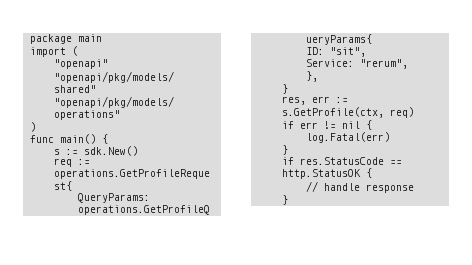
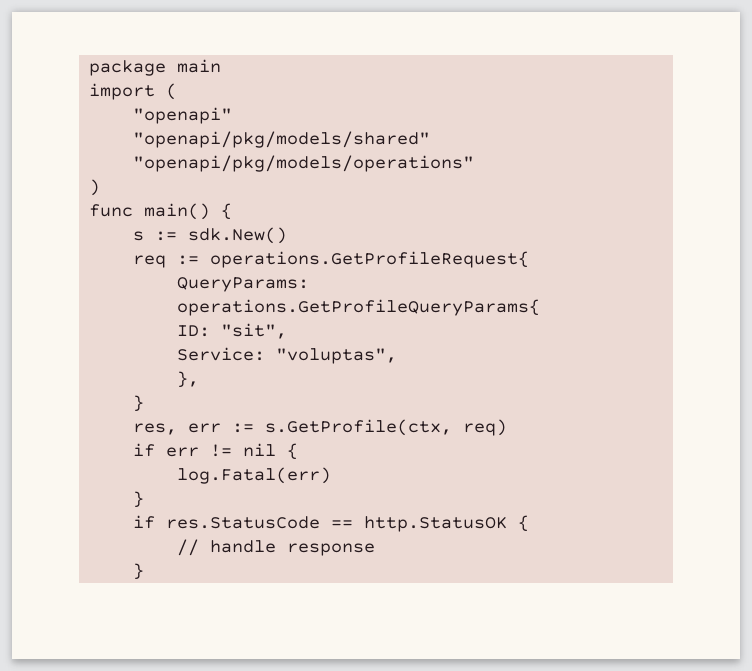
[359,59,408,69] "rerum", -> [275,348,397,364] "voluptas",

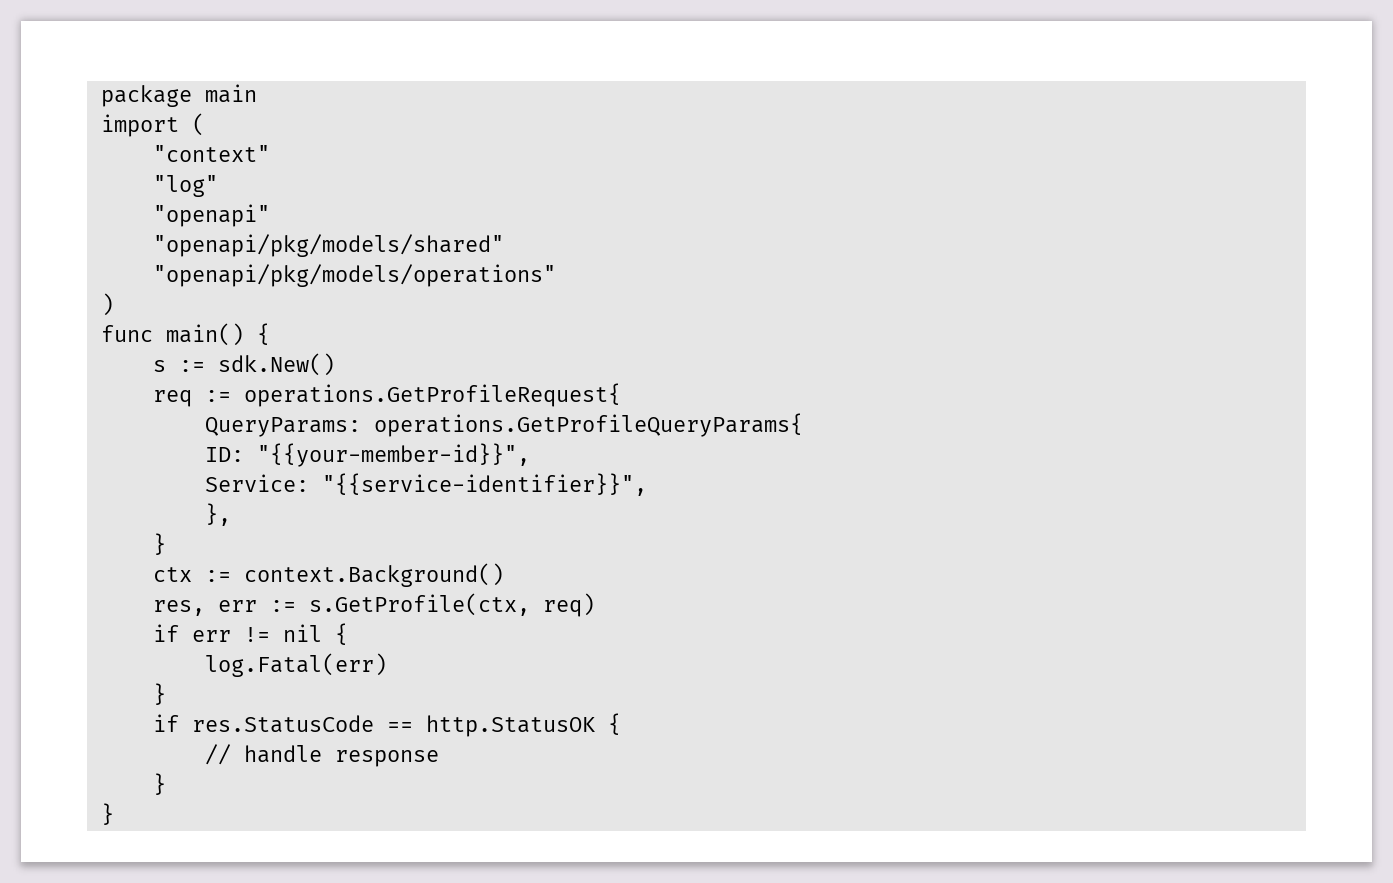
(177, 91) none -> [152,145,270,162] [152,175,218,197] // "context" // "log"
[220,323,287,339] "sit", -> [256,443,530,467] "{{your-member-id}}",
[275,348,397,364] "voluptas", -> [321,473,647,496] "{{service-identifier}}",
(144, 403) none -> [152,563,504,587] // ctx := context.Background()
(144, 571) none -> [100,803,114,825] // }

